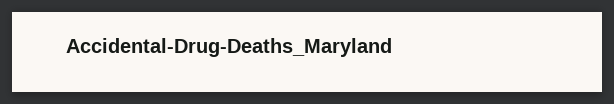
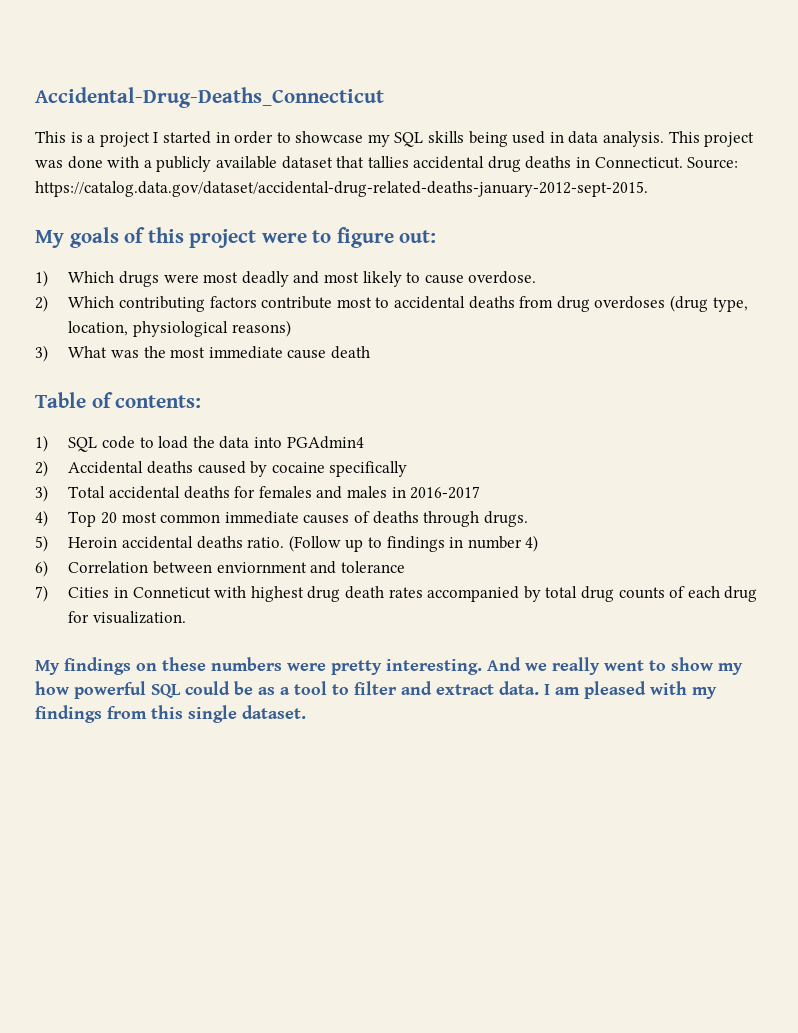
[66,38,392,57] Accidental-Drug-Deaths_Maryland -> [35,87,384,108] [35,131,755,147] [35,156,739,172] [35,181,648,197] [35,227,437,248] [35,270,537,287] [35,295,748,312] [68,320,291,337] [35,345,371,362] [35,392,202,408] [35,435,364,452] [35,460,408,477] [35,485,481,502] [35,510,528,527] [35,535,539,552] [35,560,405,577] [35,585,758,602] [68,611,187,624] [35,657,743,675] [35,681,717,699] [35,705,306,723] Accidental-Drug-Deaths_Connecticut // This is a project I started in order to showcase my SQL skills being used in data analysis. This project was done with a publicly available dataset that tallies accidental drug deaths in Connecticut. Source: https://catalog.data.gov/dataset/accidental-drug-related-deaths-january-2012-sept-2015. // My goals of this project were to figure out: // 1) Which drugs were most deadly and most likely to cause overdose. // 2) Which contributing factors contribute most to accidental deaths from drug overdoses (drug type, location, physiological reasons) // 3) What was the most immediate cause death // Table of contents: // 1) SQL code to load the data into PGAdmin4 // 2) Accidental deaths caused by cocaine specifically // 3) Total accidental deaths for females and males in 2016-2017 // 4) Top 20 most common immediate causes of deaths through drugs. // 5) Heroin accidental deaths ratio. (Follow up to findings in number 4) // 6) Correlation between enviornment and tolerance // 7) Cities in Conneticut with highest drug death rates accompanied by total drug counts of each drug for visualization. // My findings on these numbers were pretty interesting. And we really went to show my how powerful SQL could be as a tool to filter and extract data. I am pleased with my findings from this single dataset.

